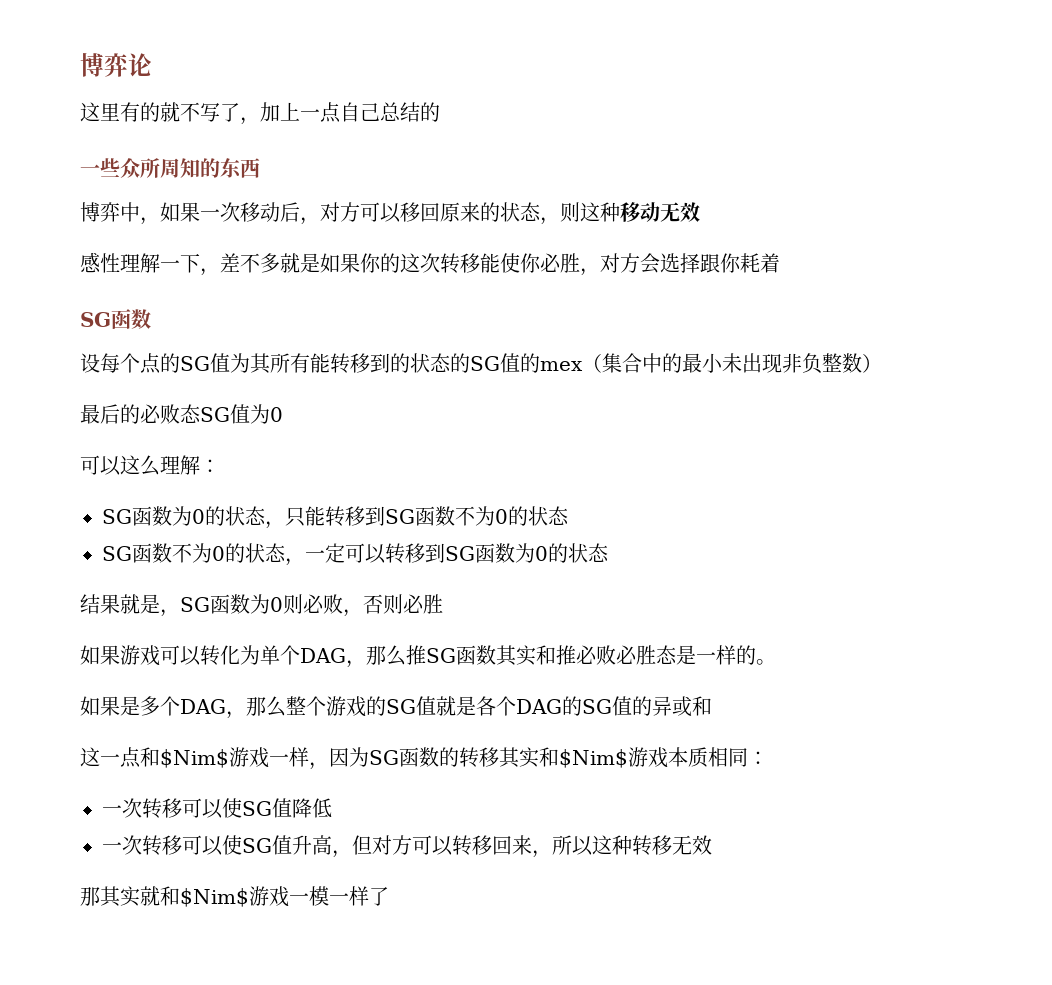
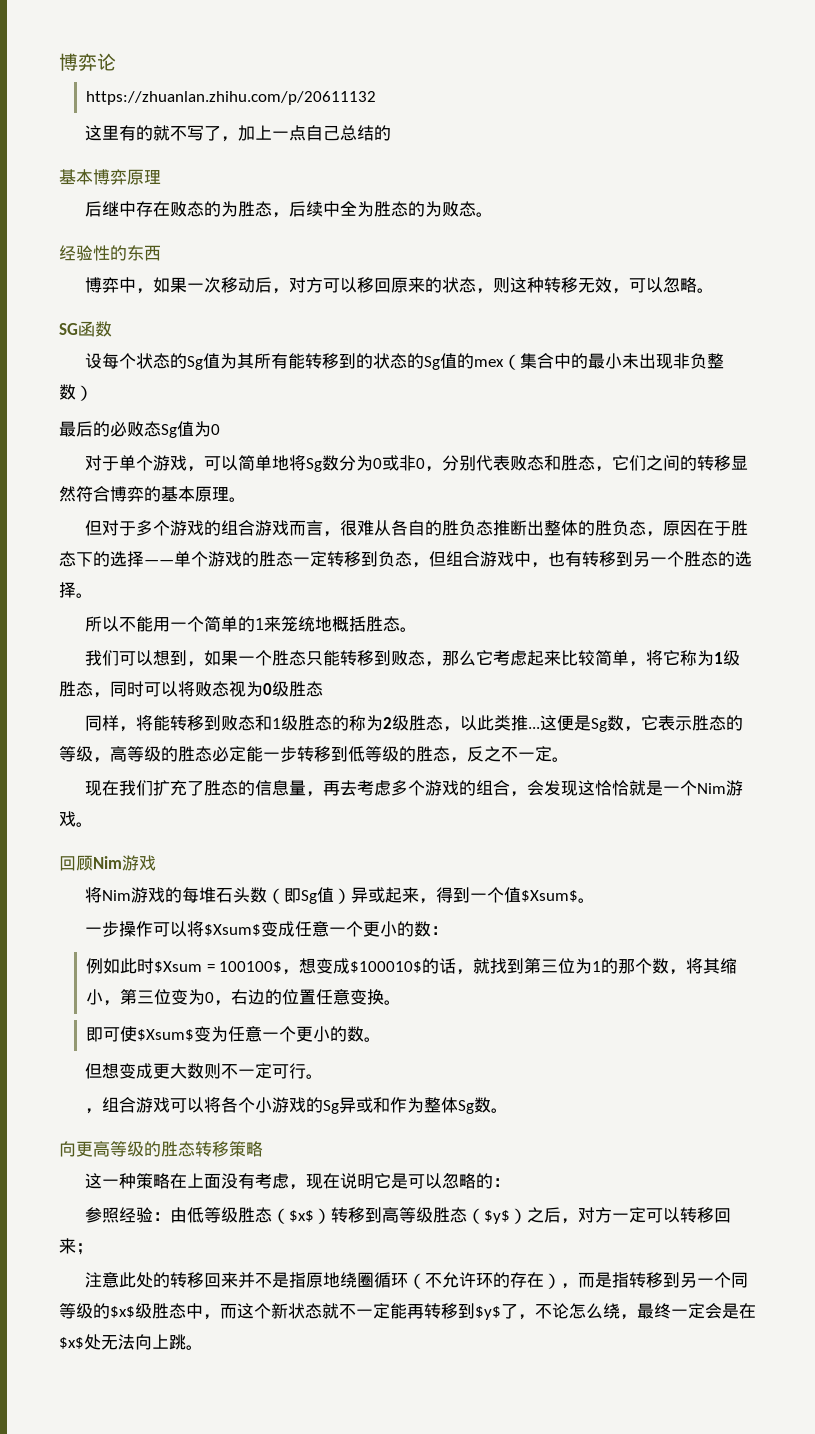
(152, 65) none -> [86,91,377,105] // https://zhuanlan.zhihu.com/p/20611132
[80,158,200,178] 一些众所周知 -> [59,169,161,185] [84,201,493,218] [59,245,110,261] 基本博弈原理 // 后继中存在败态的为胜态，后续中全为胜态的为败态。 // 经验性
[620,202,700,222] [80,252,780,276] 移动无效 // 感性理解一下，差不多就是如果你的这次转移能使你必胜，对方会选择跟你耗着 -> [543,276,714,294] 转移无效，可以忽略。
[140,353,210,374] 点的SG -> [135,353,203,370] 状态的Sg
[470,356,500,371] SG -> [423,356,440,370] Sg
[200,407,230,422] SG -> [161,424,177,438] Sg
[80,455,220,476] [102,506,569,529] [102,543,609,566] [80,594,443,617] [80,645,776,668] [80,696,712,719] [80,747,768,770] [102,798,332,819] [102,835,712,858] [80,886,389,907] 可以这么理解： // SG函数为0的状态，只能转移到SG函数不为0的状态 // SG函数不为0的状态，一定可以转移到SG函数为0的状态 // 结果就是，SG函数为0则必败，否则必胜 // 如果游戏可以转化为单个DAG，那么推SG函数其实和推必败必胜态是一样的。 // 如果是多个DAG，那么整个游戏的SG值就是各个DAG的SG值的异或和 // 这一点和$Nim$游戏一样，因为SG函数的转移其实和$Nim$游戏本质相同： // 一次转移可以使SG值降低 // 一次转移可以使SG值升高，但对方可以转移回来，所以这种转移无效 // 那其实就和$Nim$游戏一模一样了 -> [84,455,748,472] [59,486,246,502] [84,520,748,537] [59,551,752,568] [59,582,93,598] [84,616,417,632] [84,650,740,667] [59,681,323,698] [84,715,743,732] [59,746,569,763] [84,780,743,797] [59,811,93,827] [59,855,156,871] [84,887,595,904] [84,921,448,937] [86,958,738,975] [86,989,402,1006] [86,1026,382,1042] [84,1063,323,1079] [84,1097,508,1114] [59,1141,263,1157] [84,1172,510,1190] [84,1207,731,1224] [59,1238,93,1255] [84,1272,748,1289] [59,1303,756,1320] [59,1334,203,1350] 对于单个游戏，可以简单地将Sg数分为0或非0，分别代表败态和胜态，它们之间的转移显然符合博弈的基本原理。 // 但对于多个游戏的组合游戏而言，很难从各自的胜负态推断出整体的胜负态，原因在于胜态下的选择——单个游戏的胜态一定转移到负态，但组合游戏中，也有转移到另一个胜态的选择。 // 所以不能用一个简单的1来笼统地概括胜态。 // 我们可以想到，如果一个胜态只能转移到败态，那么它考虑起来比较简单，将它称为1级胜态，同时可以将败态视为0级胜态 // 同样，将能转移到败态和1级胜态的称为2级胜态，以此类推...这便是Sg数，它表示胜态的等级，高等级的胜态必定能一步转移到低等级的胜态，反之不一定。 // 现在我们扩充了胜态的信息量，再去考虑多个游戏的组合，会发现这恰恰就是一个Nim游戏。 // 回顾Nim游戏 // 将Nim游戏的每堆石头数（即Sg值）异或起来，得到一个值$Xsum$。 // 一步操作可以将$Xsum$变成任意一个更小的数： // 例如此时$Xsum = 100100$，想变成$100010$的话，就找到第三位为1的那个数，将其缩小，第三位变为0，右边的位置任意变换。 // 即可使$Xsum$变为任意一个更小的数。 // 但想变成更大数则不一定可行。 // ，组合游戏可以将各个小游戏的Sg异或和作为整体Sg数。 // 向更高等级的胜态转移策略 // 这一种策略在上面没有考虑，现在说明它是可以忽略的： // 参照经验：由低等级胜态（$x$）转移到高等级胜态（$y$）之后，对方一定可以转移回来； // 注意此处的转移回来并不是指原地绕圈循环（不允许环的存在），而是指转移到另一个同等级的$x$级胜态中，而这个新状态就不一定能再转移到$y$了，不论怎么绕，最终一定会是在$x$处无法向上跳。

